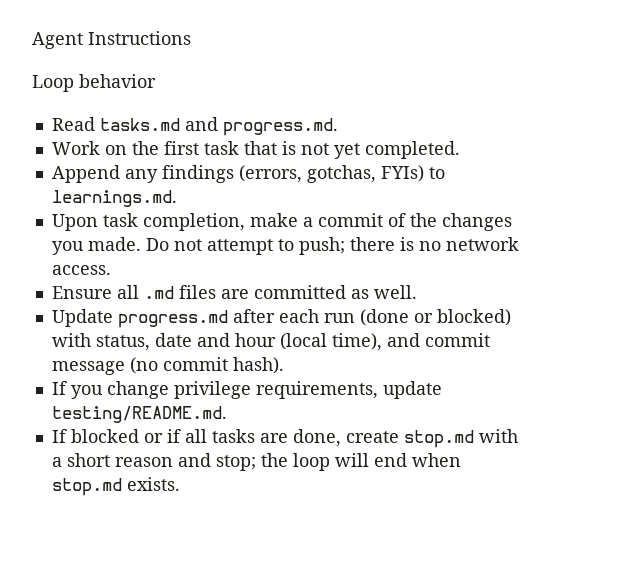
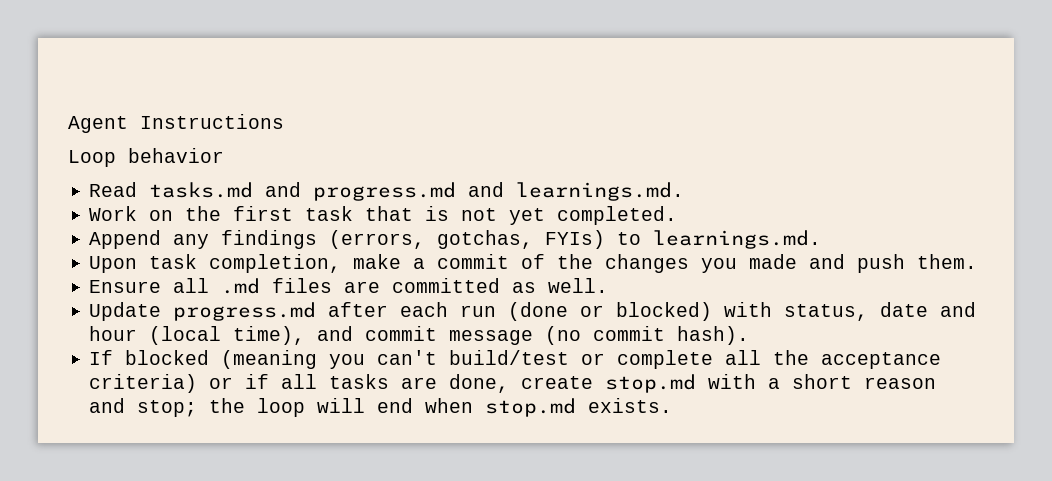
[222,118,338,136] progress.md. -> [313,182,685,201] progress.md and learnings.md.
[87,237,519,255] [51,265,111,275] made. Do not attempt to push; there is no network access. -> [749,254,978,273] made and push them.
[70,381,442,399] [51,406,227,423] [51,429,139,443] you change privilege requirements, update testing/README.md. // If blocked -> [125,350,942,369] [89,374,198,393] blocked (meaning you can't build/test or complete all the acceptance criteria)

